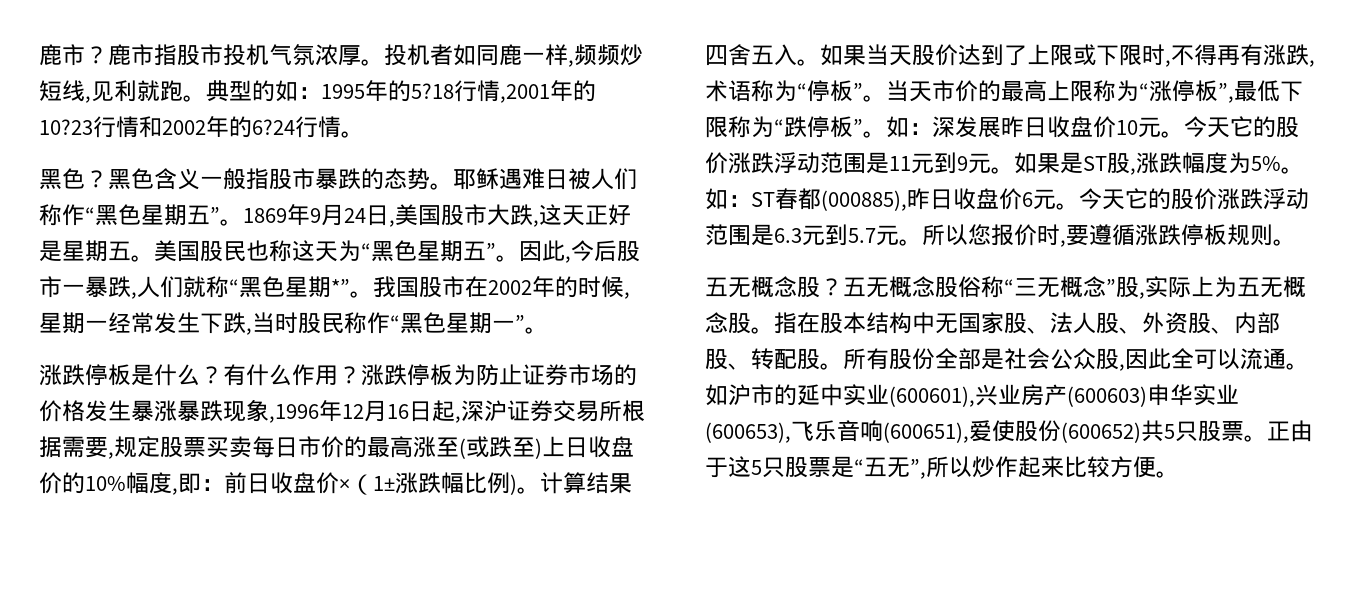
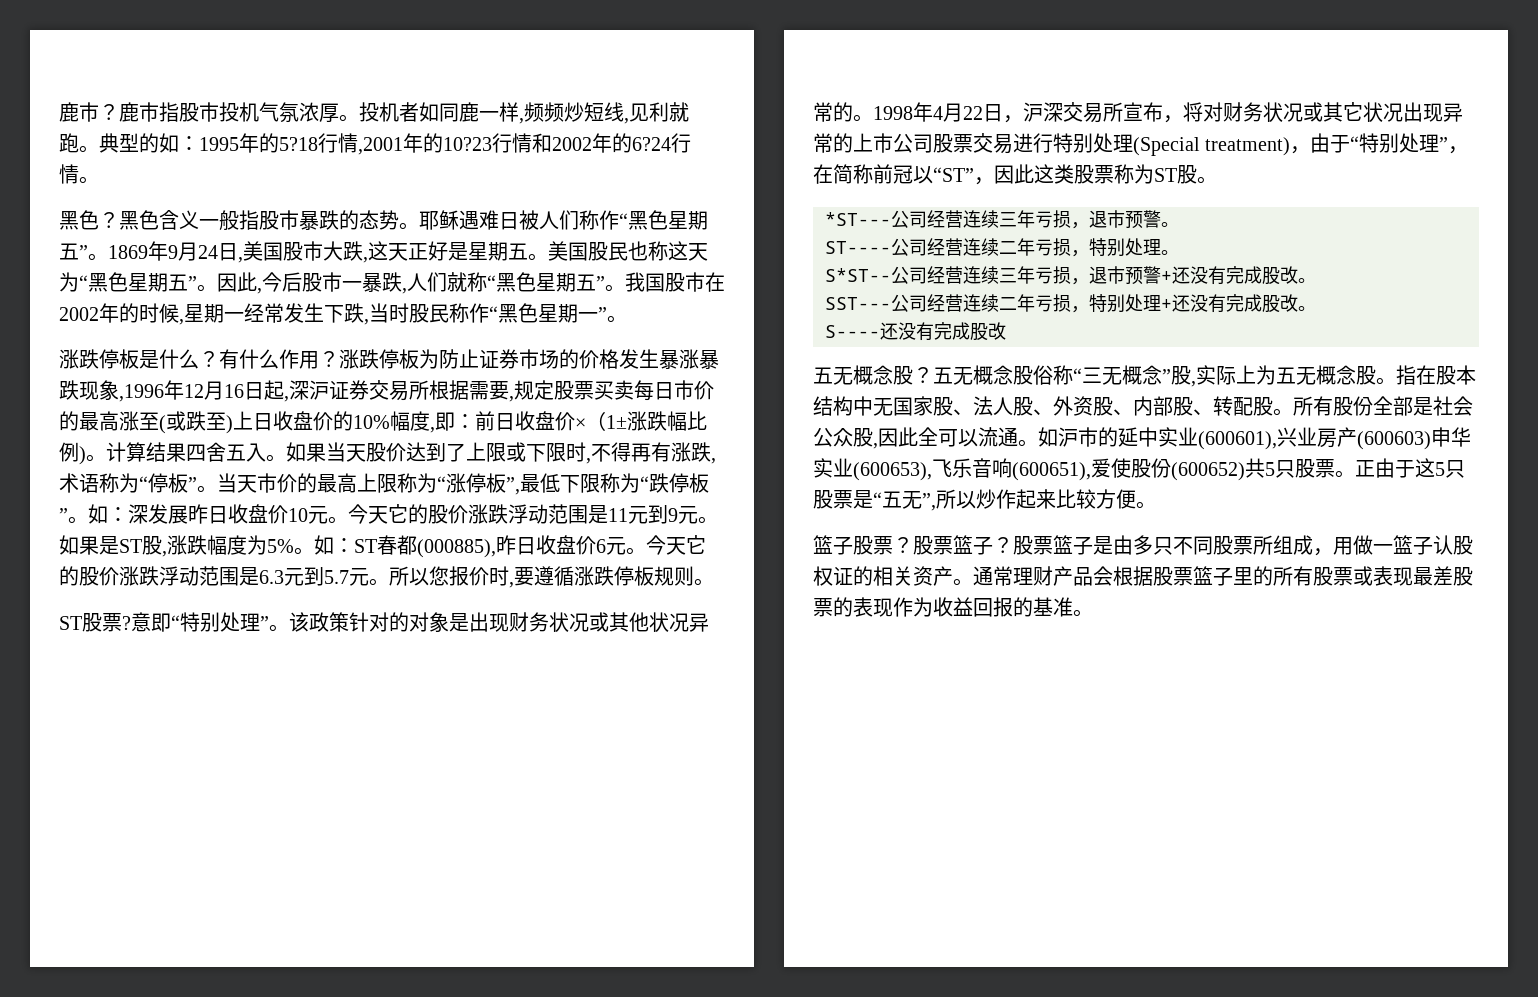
[331,279,350,295] *” -> [576,274,605,291] 五”
(1296, 242) none -> [59,612,709,632] [813,102,1463,123] [813,133,1469,156] [813,164,1217,185] [825,210,1179,229] [825,238,1179,257] [825,266,1316,285] [825,294,1316,313] [825,322,1006,341] // ST股票?意即“特别处理”。该政策针对的对象是出现财务状况或其他状况异常的。1998年4月22日，沪深交易所宣布，将对财务状况或其它状况出现异常的上市公司股票交易进行特别处理(Special treatment)，由于“特别处理”，在简称前冠以“ST”，因此这类股票称为ST股。 // *ST---公司经营连续三年亏损，退市预警。 // ST----公司经营连续二年亏损，特别处理。 // S*ST--公司经营连续三年亏损，退市预警+还没有完成股改。 // SST---公司经营连续二年亏损，特别处理+还没有完成股改。 // S----还没有完成股改
(1179, 474) none -> [813,535,1473,556] [813,566,1473,586] [813,597,1093,617] // 篮子股票？股票篮子？股票篮子是由多只不同股票所组成，用做一篮子认股权证的相关资产。通常理财产品会根据股票篮子里的所有股票或表现最差股票的表现作为收益回报的基准。

